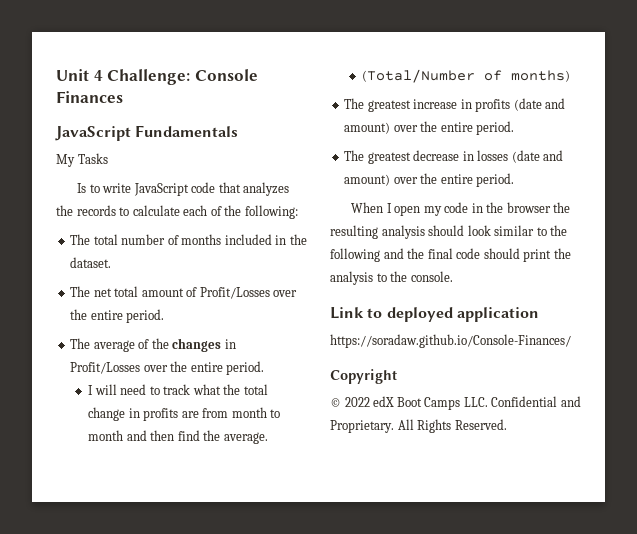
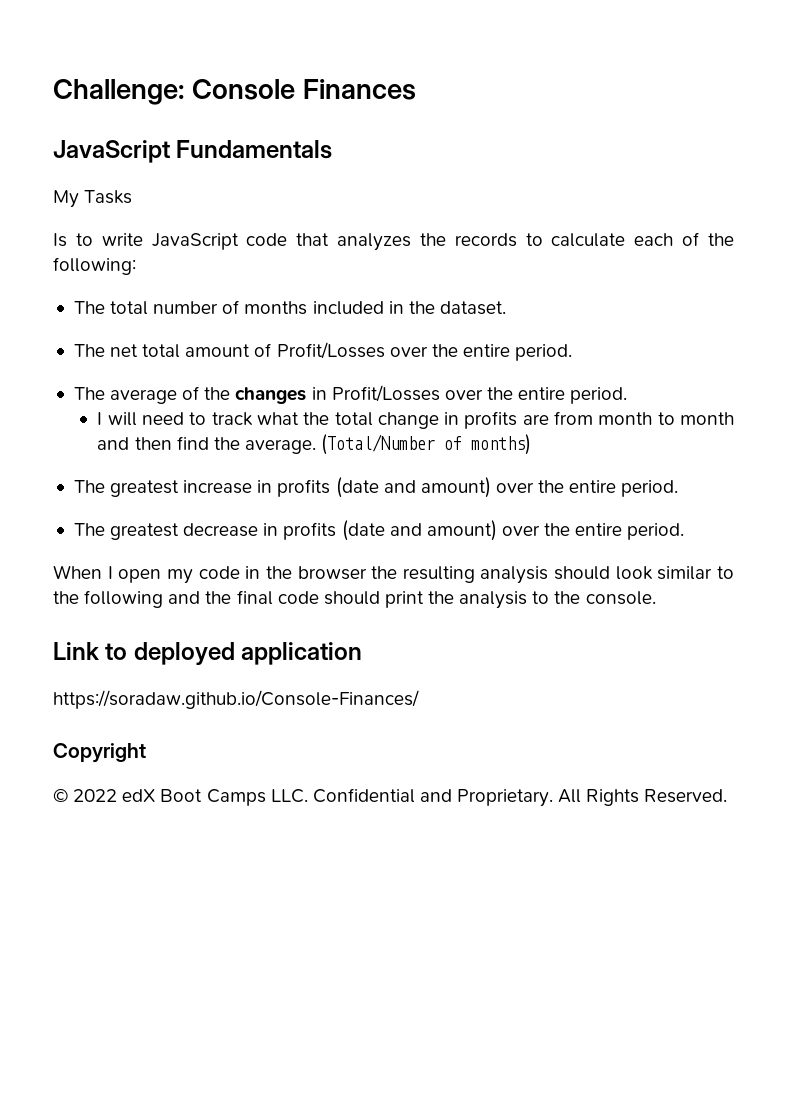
[56,69,103,81] Unit 4 -> (53, 92) none
(268, 438) // -> (316, 446) none
[477,150,509,161] losses -> [283,522,337,540] profits

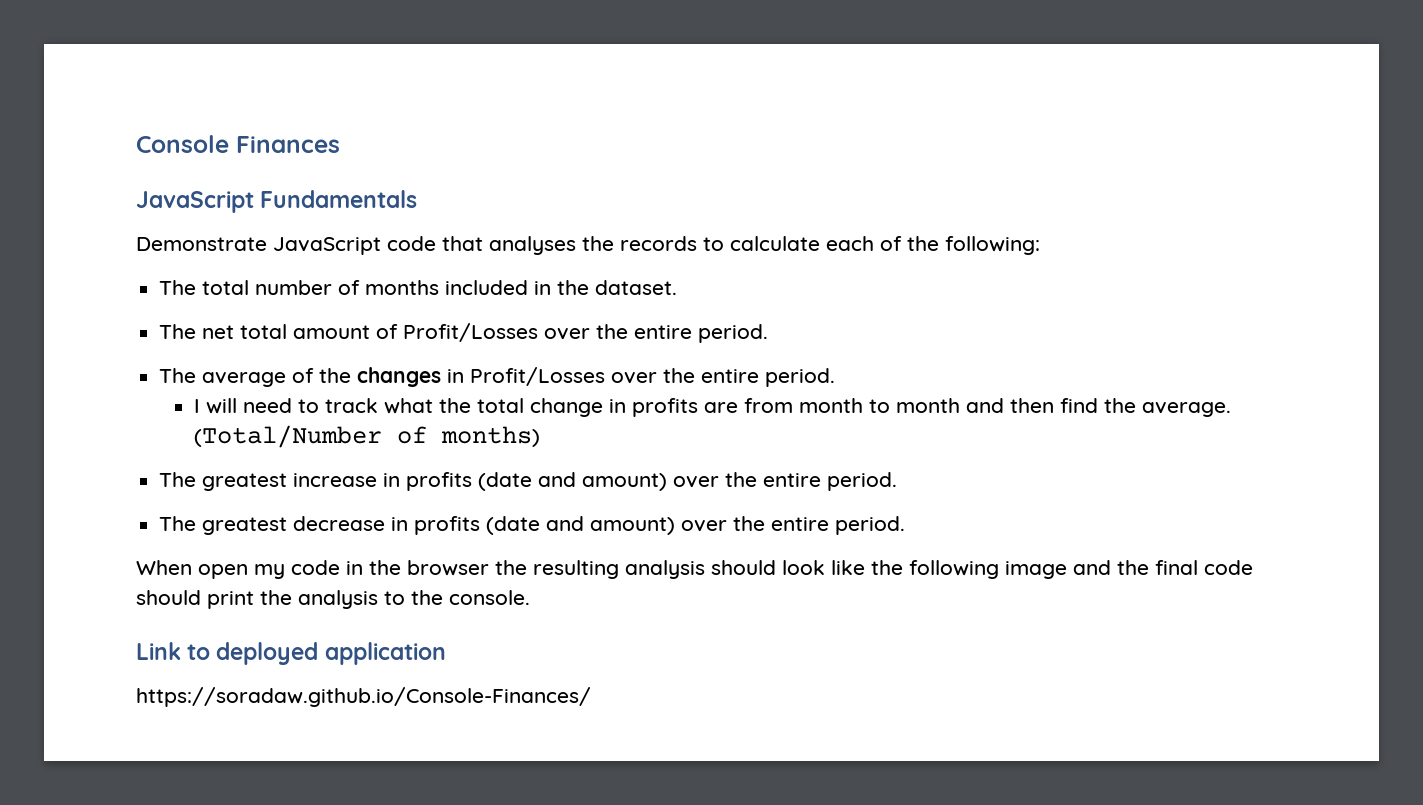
[53,79,185,105] Challenge: -> (136, 144) none
[53,190,133,208] [53,233,143,247] My Tasks // Is to write -> [136,237,267,251] Demonstrate
[337,233,412,251] analyzes -> [489,236,576,255] analyses
[107,566,113,579] I -> (192, 567) none
[657,566,734,580] similar to -> [831,560,865,575] like
(164, 599) none -> [1005,561,1067,579] image
[53,743,146,763] [53,788,728,807] // Copyright // © 2022 edX Boot Camps LLC. Confidential and Proprietary. All Rights Reserved. -> (591, 697) none

